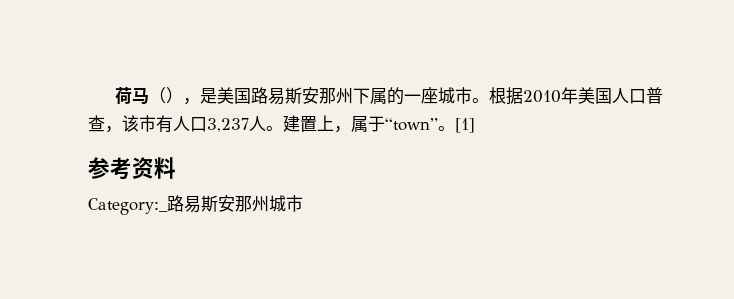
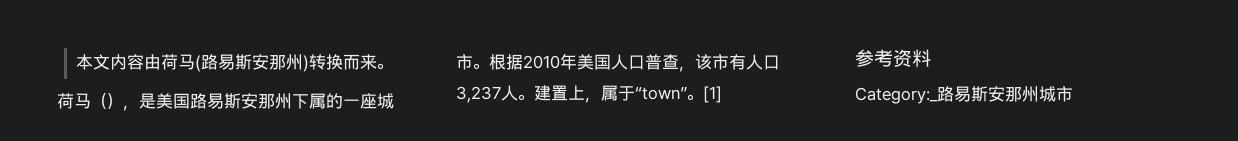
(115, 95) none -> [76,54,394,72] 本文内容由荷马(路易斯安那州)转换而来。 //

